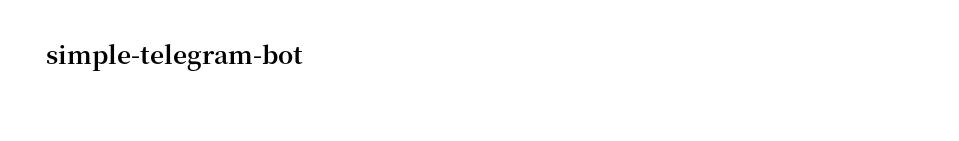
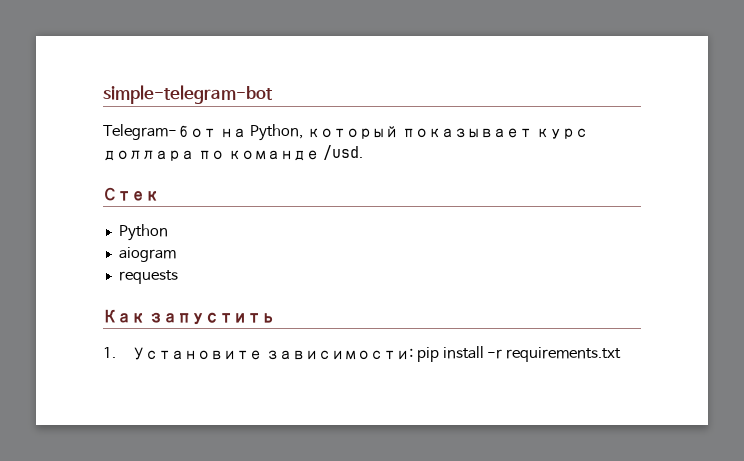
(303, 57) none -> [103,124,588,141] [103,145,363,161] [103,187,159,201] [118,224,168,241] [118,247,176,262] [118,270,178,284] [103,309,276,325] [103,346,622,362] // Telegram-бот на Python, который показывает курс доллара по команде /usd. // Стек // Python // aiogram // requests // Как запустить // 1. Установите зависимости: pip install -r requirements.txt

